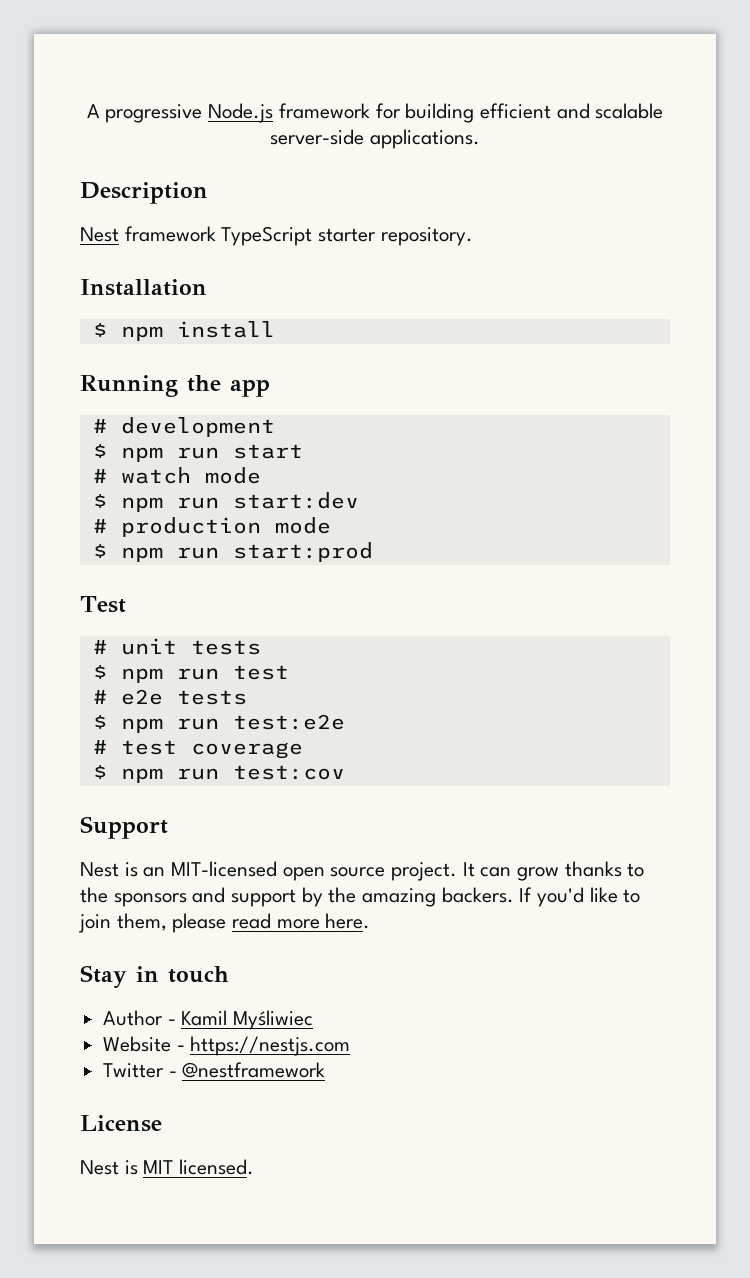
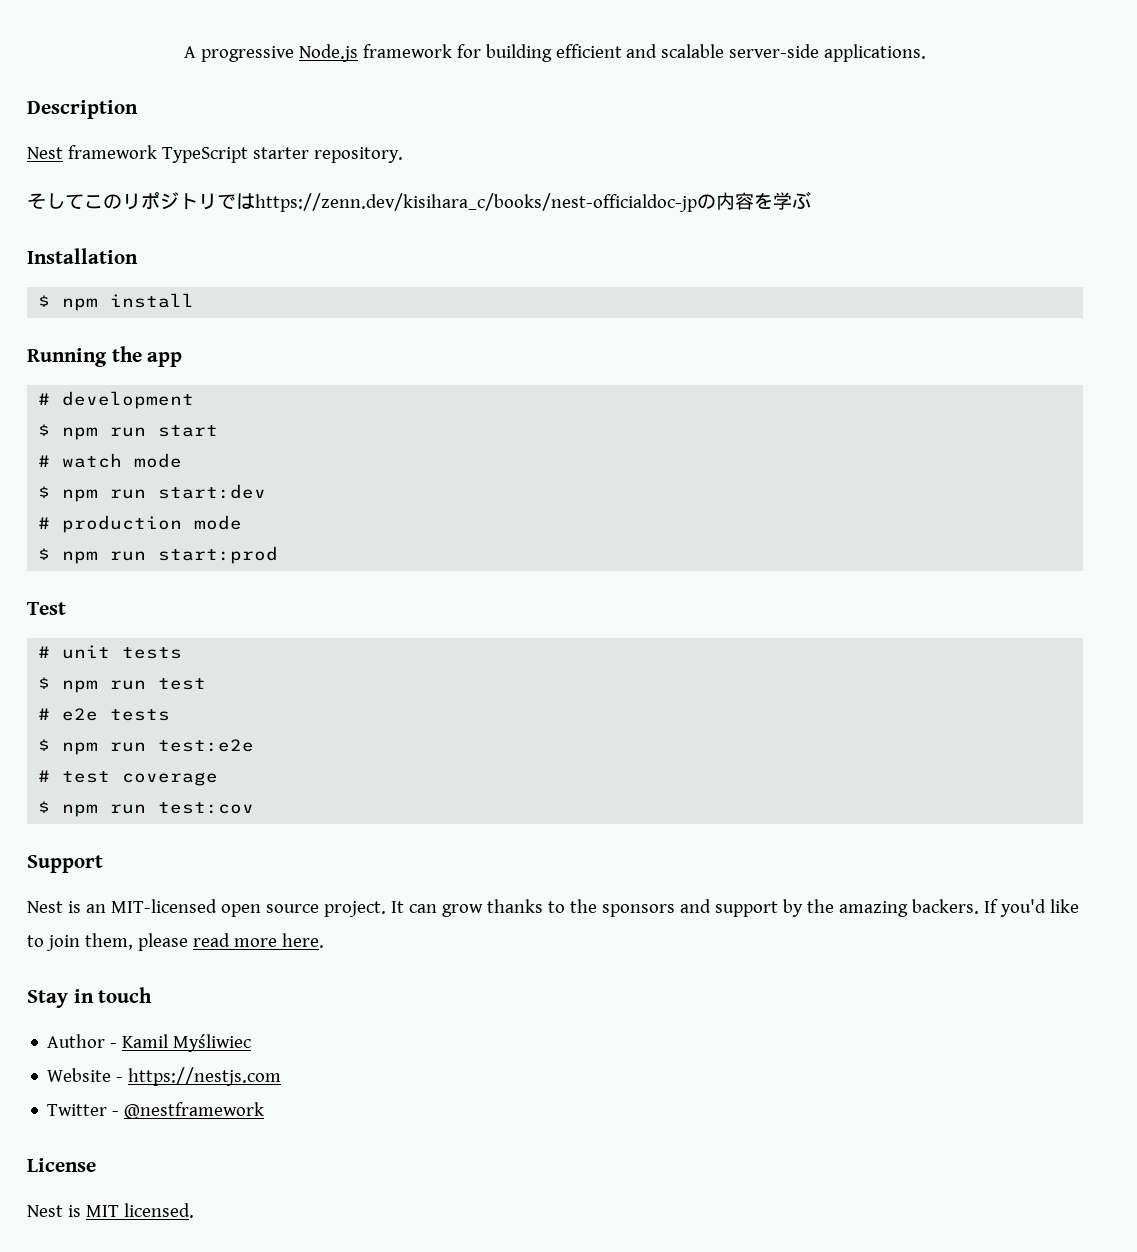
(473, 236) none -> [27,191,811,212] // そしてこのリポジトリではhttps://zenn.dev/kisihara_c/books/nest-officialdoc-jpの内容を学ぶ

